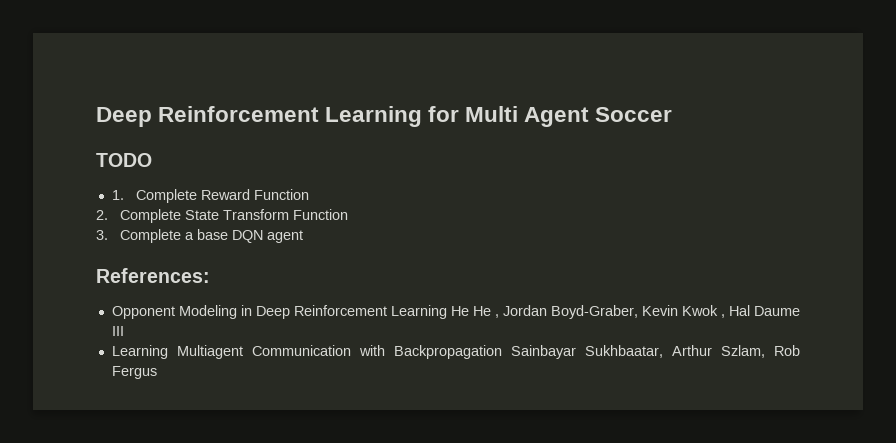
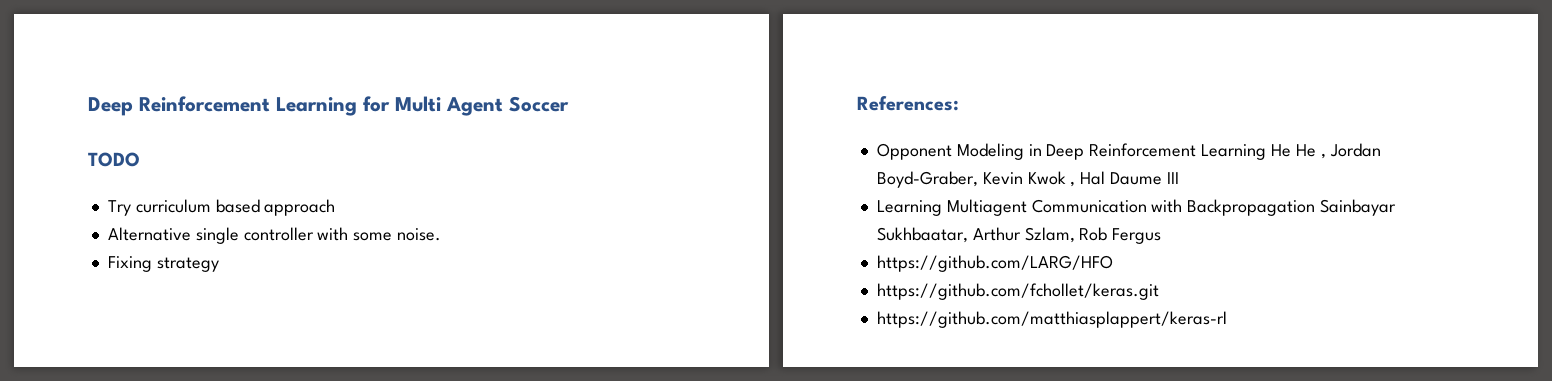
[111,189,309,203] [96,209,348,223] [96,229,303,243] 1. Complete Reward Function // 2. Complete State Transform Function // 3. Complete a base DQN agent -> [107,199,336,216] [107,227,442,244] [107,256,219,272] Try curriculum based approach // Alternative single controller with some noise. // Fixing strategy
(157, 372) none -> [876,255,1113,272] [876,283,1159,300] [876,311,1227,328] // https://github.com/LARG/HFO // https://github.com/fchollet/keras.git // https://github.com/matthiasplappert/keras-rl

